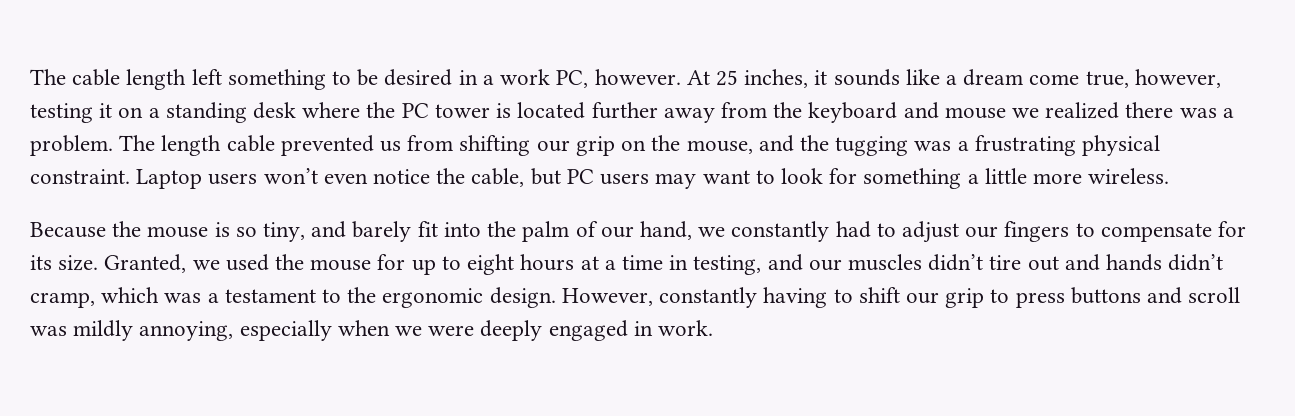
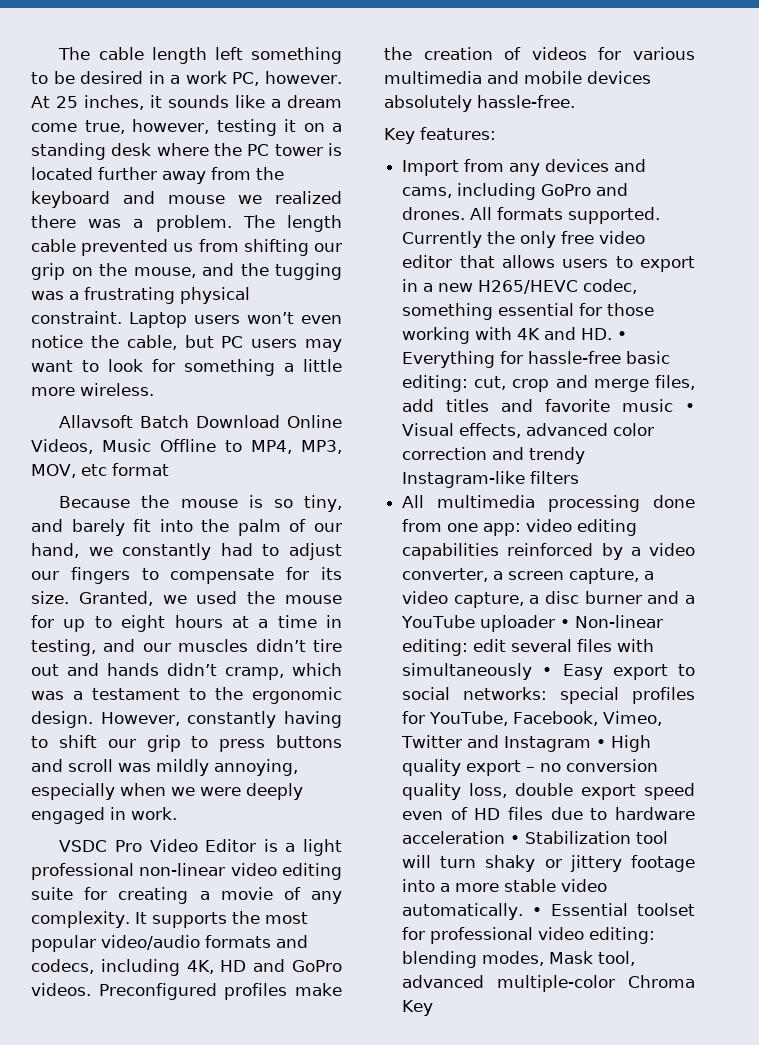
(1170, 176) none -> [59,415,343,428] [31,439,342,454] [31,463,169,478] // Allavsoft Batch Download Online Videos, Music Offline to MP4, MP3, MOV, etc format
(714, 328) none -> [59,839,343,856] [31,863,342,880] [31,887,342,904] [31,911,308,928] [31,935,308,952] [31,959,343,976] [31,983,343,1000] [384,47,695,60] [384,71,651,84] [384,95,575,112] [384,127,496,144] [402,159,647,176] [402,183,629,200] [402,207,661,224] [402,231,646,248] [402,255,695,272] [402,279,638,294] [402,303,655,320] [402,327,628,344] [402,351,671,368] [402,375,695,392] [402,399,695,412] [402,423,655,438] [402,447,586,464] [402,471,580,488] [402,495,695,512] [402,519,638,536] [402,543,695,560] [402,568,655,584] [402,591,695,608] [401,615,664,632] [402,639,655,656] [402,663,695,680] [402,687,695,704] [402,711,663,726] [401,735,652,752] [402,759,659,776] [402,783,695,800] [402,807,695,820] [402,831,669,844] [402,855,695,872] [402,879,608,892] [402,903,695,920] [402,927,656,944] [402,951,636,968] [402,975,695,992] [402,1000,434,1016] // VSDC Pro Video Editor is a light professional non-linear video editing suite for creating a movie of any complexity. It supports the most popular video/audio formats and codecs, including 4K, HD and GoPro videos. Preconfigured profiles make the creation of videos for various multimedia and mobile devices absolutely hassle-free. // Key features: // Import from any devices and cams, including GoPro and drones. All formats supported. Сurrently the only free video editor that allows users to export in a new H265/HEVC codec, something essential for those working with 4K and HD. • Everything for hassle-free basic editing: cut, crop and merge files, add titles and favorite music • Visual effects, advanced color correction and trendy Instagram-like filters // All multimedia processing done from one app: video editing capabilities reinforced by a video converter, a screen capture, a video capture, a disc burner and a YouTube uploader • Non-linear editing: edit several files with simultaneously • Easy export to social networks: special profiles for YouTube, Facebook, Vimeo, Twitter and Instagram • High quality export – no conversion quality loss, double export speed even of HD files due to hardware acceleration • Stabilization tool will turn shaky or jittery footage into a more stable video automatically. • Essential toolset for professional video editing: blending modes, Mask tool, advanced multiple-color Chroma Key

